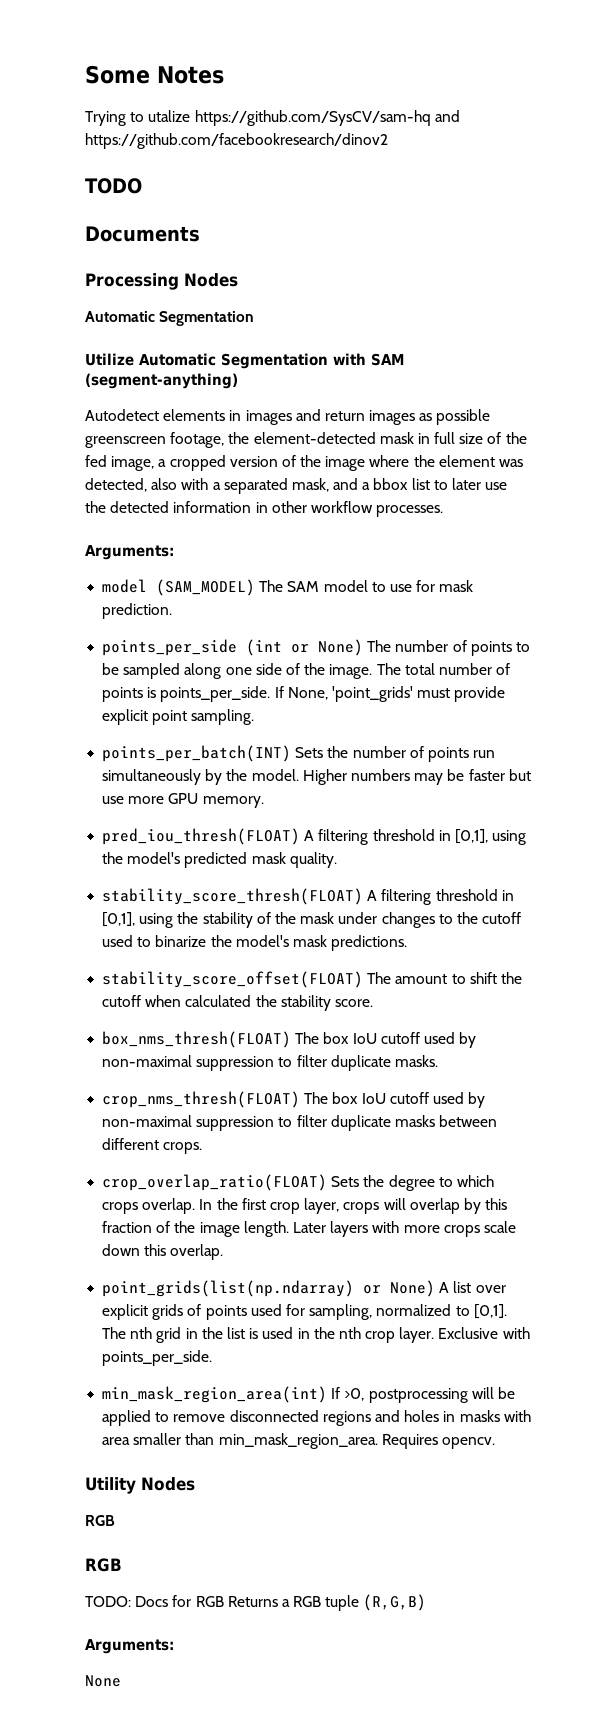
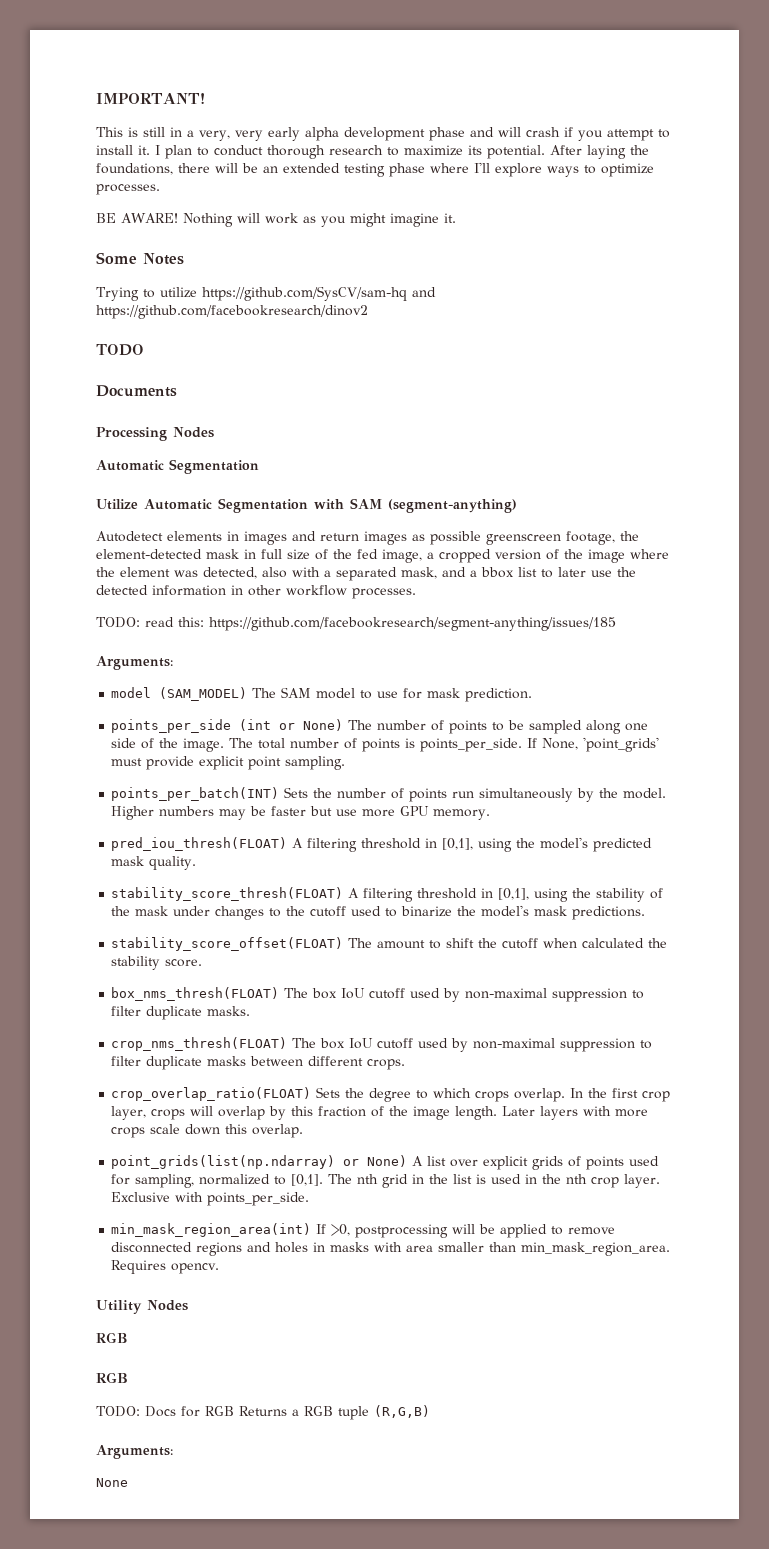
(85, 74) none -> [96,93,205,104] [96,127,670,141] [96,145,649,159] [96,162,654,177] [96,184,160,195] [96,213,456,227] IMPORTANT! // This is still in a very, very early alpha development phase and will crash if you attempt to install it. I plan to conduct thorough research to maximize its potential. After laying the foundations, there will be an extended testing phase where I'll explore ways to optimize processes. // BE AWARE! Nothing will work as you might imagine it. //
[148,110,191,122] utalize -> [159,287,197,298] utilize
(444, 511) none -> [96,617,616,631] // TODO: read this: https://github.com/facebookresearch/segment-anything/issues/185

